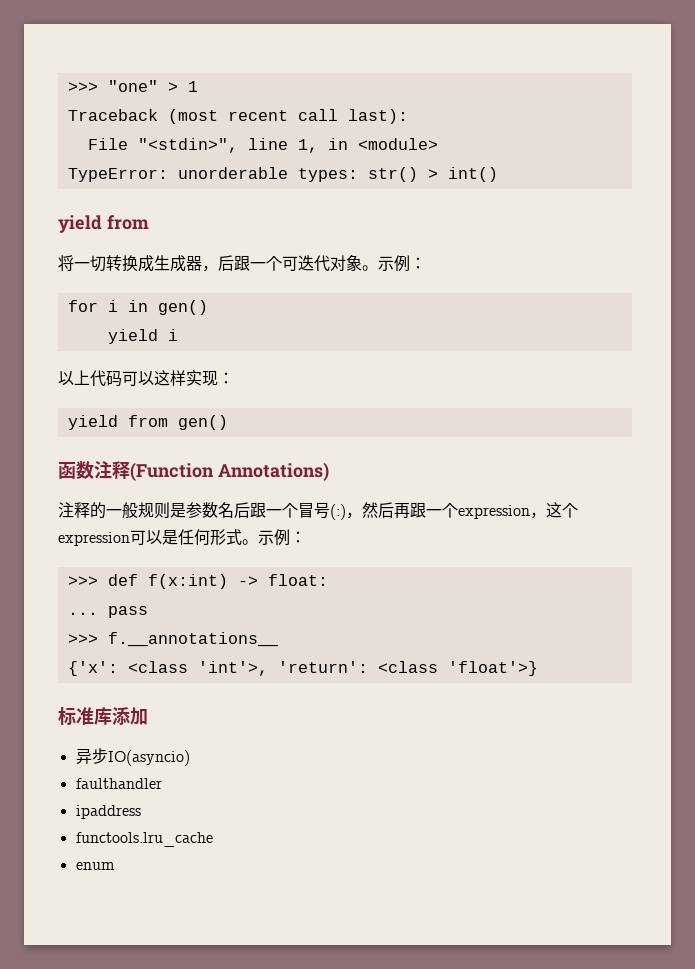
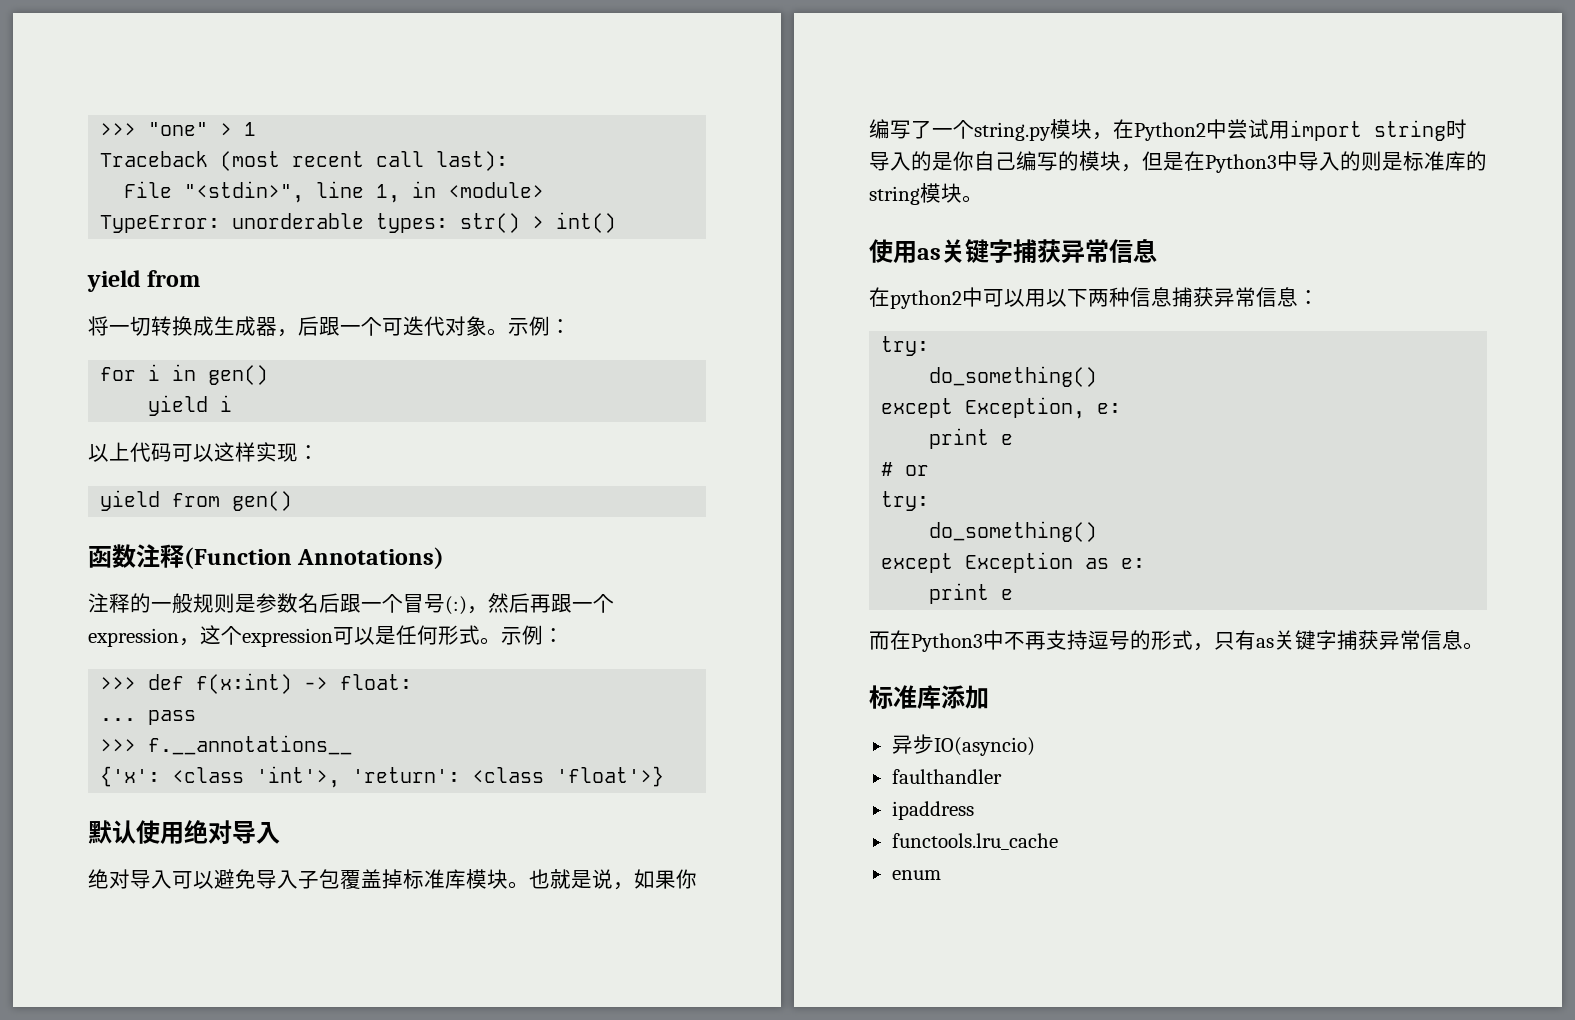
(538, 668) none -> [88,820,280,844] [88,869,697,890] [869,119,1467,141] [869,151,1487,173] [869,183,983,205] [869,238,1157,264] [869,287,1319,309] [881,336,930,356] [929,366,1098,387] [881,397,1122,419] [929,428,1014,449] [881,462,930,476] [881,491,930,511] [929,521,1098,542] [881,552,1146,573] [929,583,1014,604] [869,630,1484,652] // 默认使用绝对导入 // 绝对导入可以避免导入子包覆盖掉标准库模块。也就是说，如果你编写了一个string.py模块，在Python2中尝试用import string时导入的是你自己编写的模块，但是在Python3中导入的则是标准库的string模块。 // 使用as关键字捕获异常信息 // 在python2中可以用以下两种信息捕获异常信息： // try: // do_something() // except Exception, e: // print e // # or // try: // do_something() // except Exception as e: // print e // 而在Python3中不再支持逗号的形式，只有as关键字捕获异常信息。

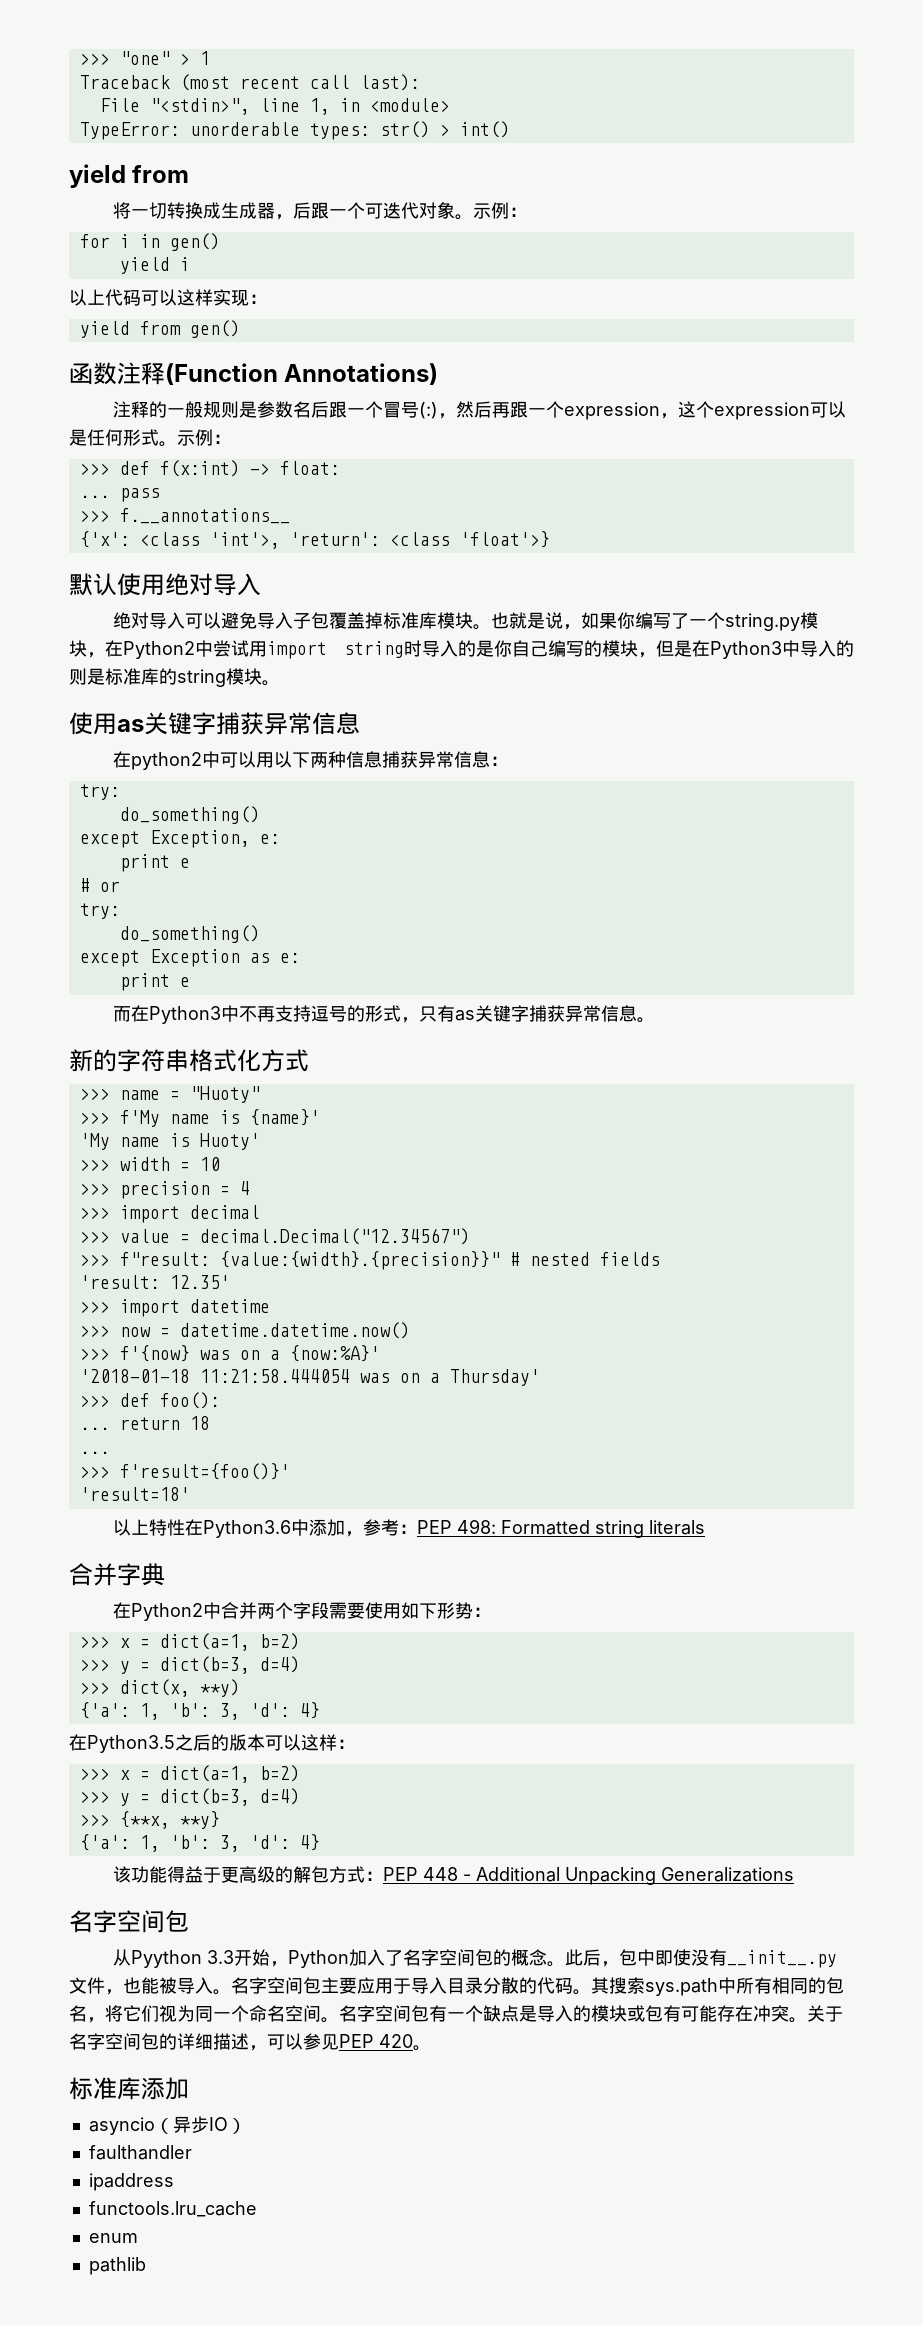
(1484, 646) none -> [69,1049,309,1072] [79,1086,260,1103] [79,1109,320,1127] [79,1133,260,1150] [79,1157,220,1171] [79,1181,250,1199] [79,1205,260,1223] [79,1228,470,1245] [79,1251,660,1270] [79,1275,230,1289] [79,1299,270,1317] [79,1322,410,1339] [79,1345,380,1362] [79,1369,540,1386] [79,1392,220,1409] [79,1416,210,1430] [79,1451,110,1454] [79,1463,290,1480] [79,1487,190,1501] [113,1519,706,1538] [69,1563,165,1586] [113,1602,492,1621] [79,1633,300,1651] [79,1656,300,1674] [79,1679,240,1697] [79,1702,320,1720] [69,1734,355,1753] [79,1765,300,1783] [79,1788,300,1806] [79,1811,220,1829] [79,1834,320,1852] [113,1866,795,1885] [69,1910,189,1933] [113,1949,838,1968] [69,1977,844,1996] [69,2005,843,2023] [69,2033,431,2051] // 新的字符串格式化方式 // >>> name = "Huoty" // >>> f'My name is {name}' // 'My name is Huoty' // >>> width = 10 // >>> precision = 4 // >>> import decimal // >>> value = decimal.Decimal("12.34567") // >>> f"result: {value:{width}.{precision}}" # nested fields // 'result: 12.35' // >>> import datetime // >>> now = datetime.datetime.now() // >>> f'{now} was on a {now:%A}' // '2018-01-18 11:21:58.444054 was on a Thursday' // >>> def foo(): // ... return 18 // ... // >>> f'result={foo()}' // 'result=18' // 以上特性在Python3.6中添加，参考：PEP 498: Formatted string literals // 合并字典 // 在Python2中合并两个字段需要使用如下形势： // >>> x = dict(a=1, b=2) // >>> y = dict(b=3, d=4) // >>> dict(x, **y) // {'a': 1, 'b': 3, 'd': 4} // 在Python3.5之后的版本可以这样： // >>> x = dict(a=1, b=2) // >>> y = dict(b=3, d=4) // >>> {**x, **y} // {'a': 1, 'b': 3, 'd': 4} // 该功能得益于更高级的解包方式：PEP 448 - Additional Unpacking Generalizations // 名字空间包 // 从Pyython 3.3开始，Python加入了名字空间包的概念。此后，包中即使没有__init__.py文件，也能被导入。名字空间包主要应用于导入目录分散的代码。其搜索sys.path中所有相同的包名，将它们视为同一个命名空间。名字空间包有一个缺点是导入的模块或包有可能存在冲突。关于名字空间包的详细描述，可以参见PEP 420。
[891,734,1035,756] 异步IO(asyncio) -> [88,2116,246,2135] asyncio（异步IO）
(941, 875) none -> [88,2257,146,2275] // pathlib

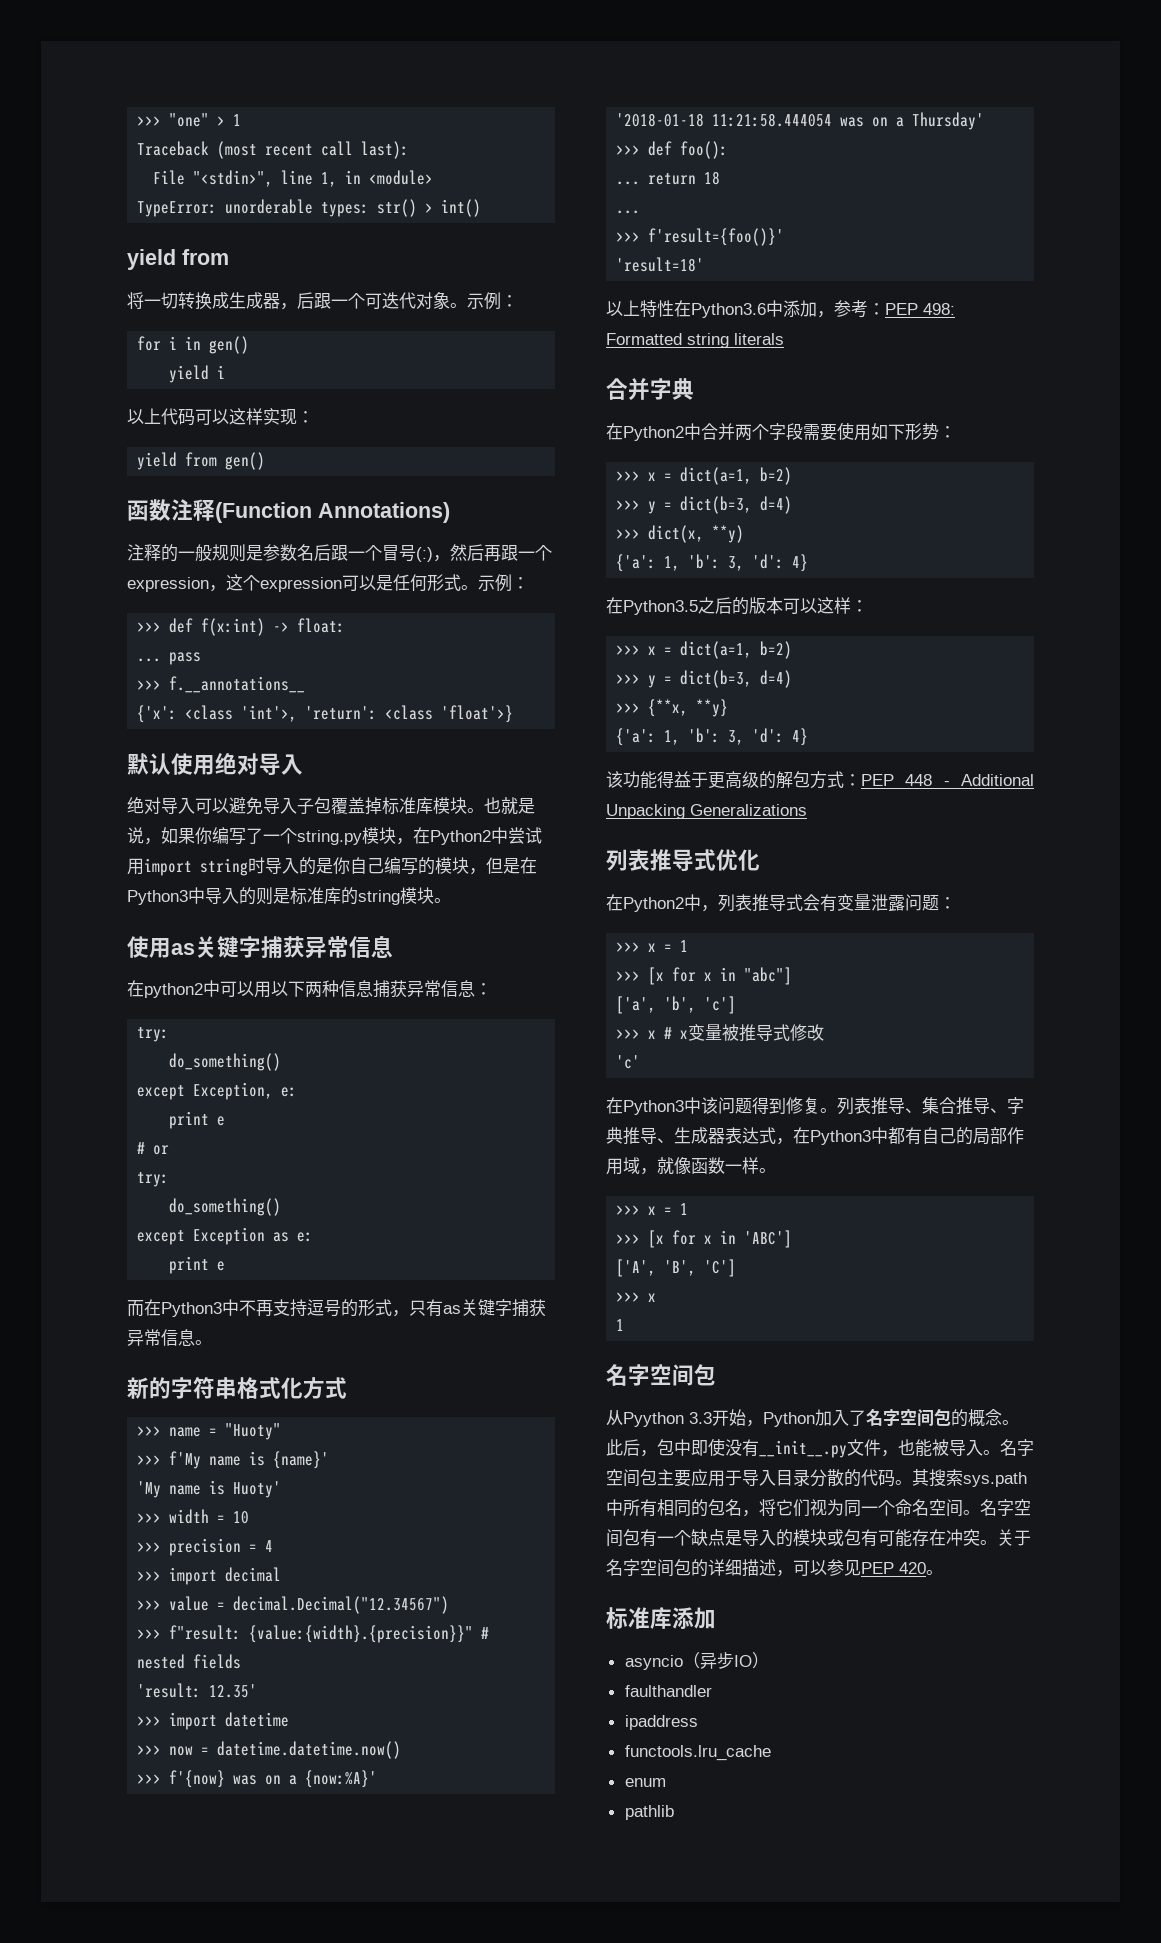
(795, 1874) none -> [606,849,760,871] [606,894,956,912] [616,940,689,952] [616,967,793,985] [616,996,737,1014] [616,1024,825,1042] [616,1055,641,1069] [606,1097,1024,1115] [606,1127,1024,1145] [606,1157,776,1175] [616,1203,689,1215] [616,1230,793,1248] [616,1259,737,1277] [616,1292,657,1302] [616,1319,625,1331] // 列表推导式优化 // 在Python2中，列表推导式会有变量泄露问题： // >>> x = 1 // >>> [x for x in "abc"] // ['a', 'b', 'c'] // >>> x # x变量被推导式修改 // 'c' // 在Python3中该问题得到修复。列表推导、集合推导、字典推导、生成器表达式，在Python3中都有自己的局部作用域，就像函数一样。 // >>> x = 1 // >>> [x for x in 'ABC'] // ['A', 'B', 'C'] // >>> x // 1

